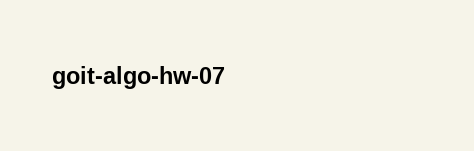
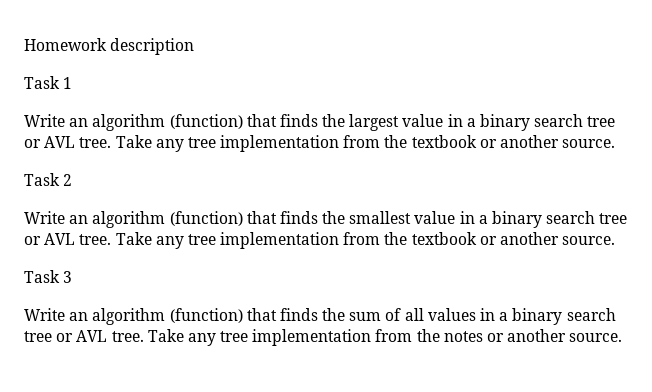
[52,66,225,89] goit-algo-hw-07 -> [24,38,195,55] [24,76,73,89] [24,114,616,131] [24,135,616,152] [24,173,73,186] [24,211,628,228] [24,232,616,249] [24,270,73,283] [24,308,616,325] [24,329,623,346] Homework description // Task 1 // Write an algorithm (function) that finds the largest value in a binary search tree or AVL tree. Take any tree implementation from the textbook or another source. // Task 2 // Write an algorithm (function) that finds the smallest value in a binary search tree or AVL tree. Take any tree implementation from the textbook or another source. // Task 3 // Write an algorithm (function) that finds the sum of all values in a binary search tree or AVL tree. Take any tree implementation from the notes or another source.

